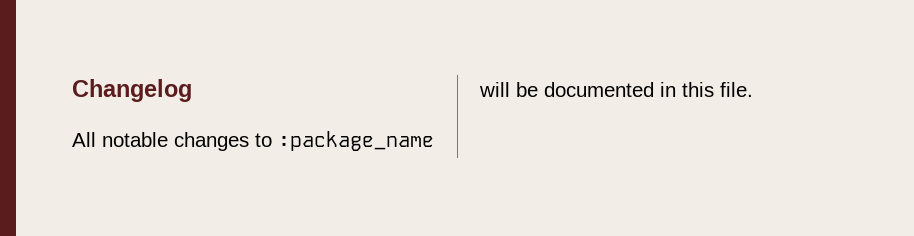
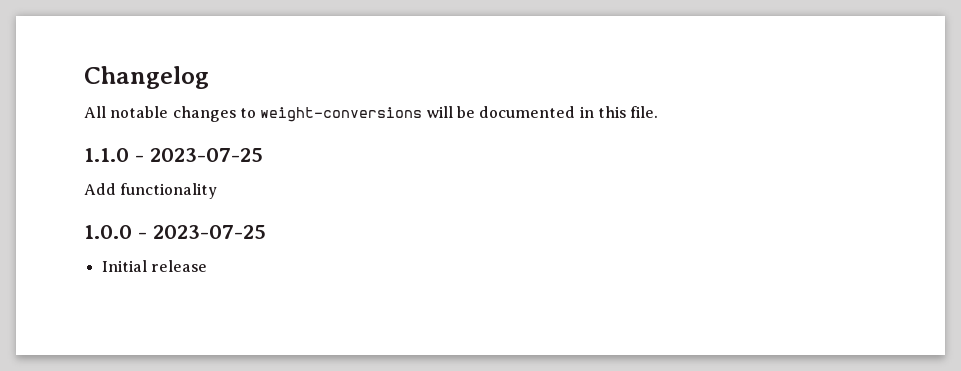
[278,131,434,151] :package_name -> [260,107,423,122] weight-conversions
(753, 89) none -> [84,148,263,162] [84,183,218,199] [84,225,266,239] [101,260,207,272] // 1.1.0 - 2023-07-25 // Add functionality // 1.0.0 - 2023-07-25 // Initial release

